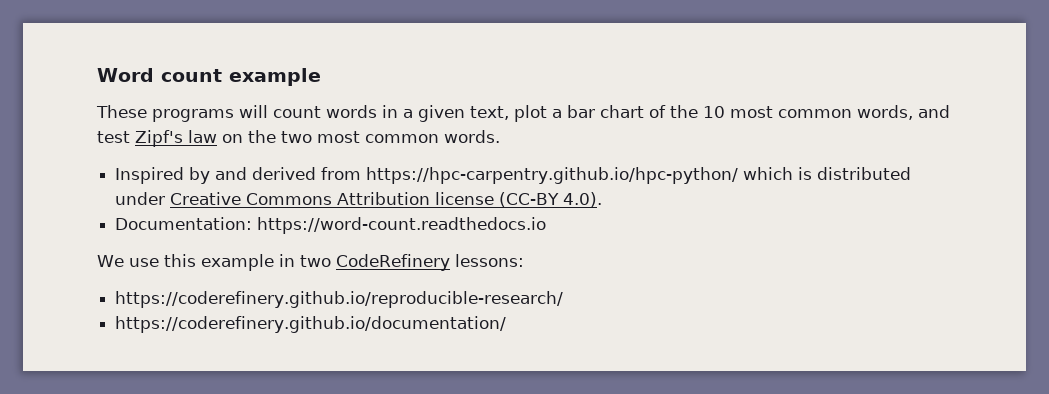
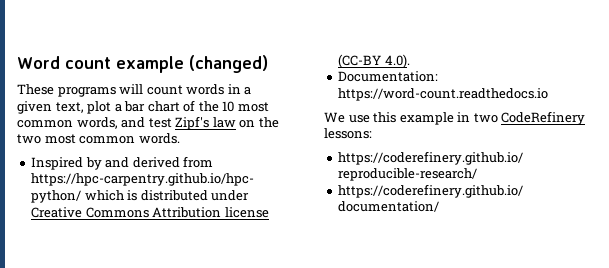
(321, 77) none -> [188,55,268,73] (changed)

